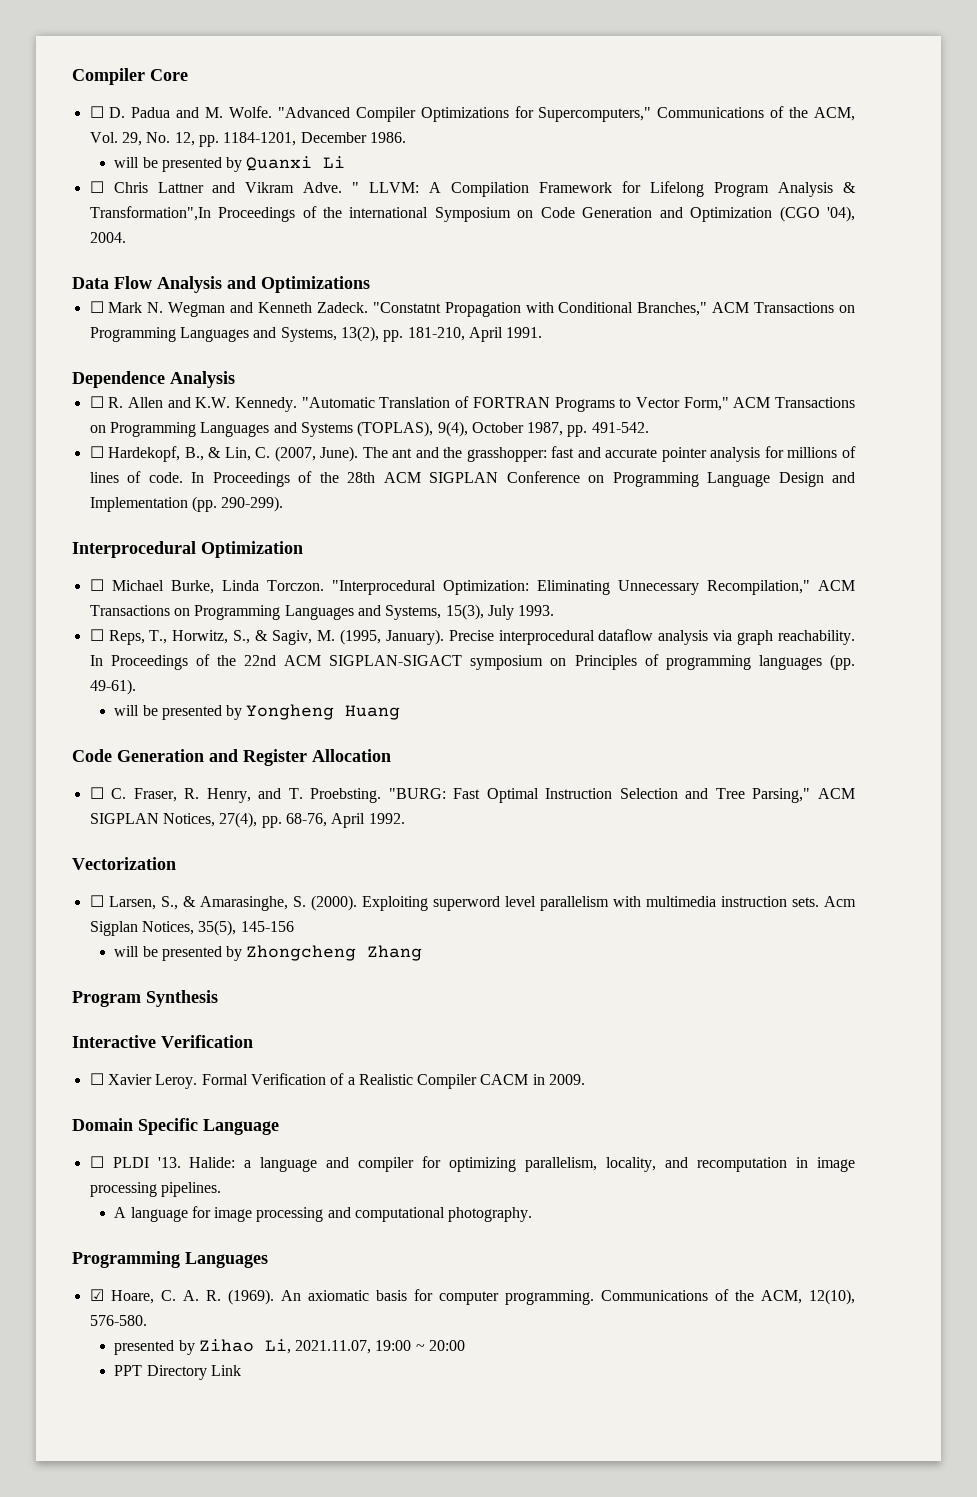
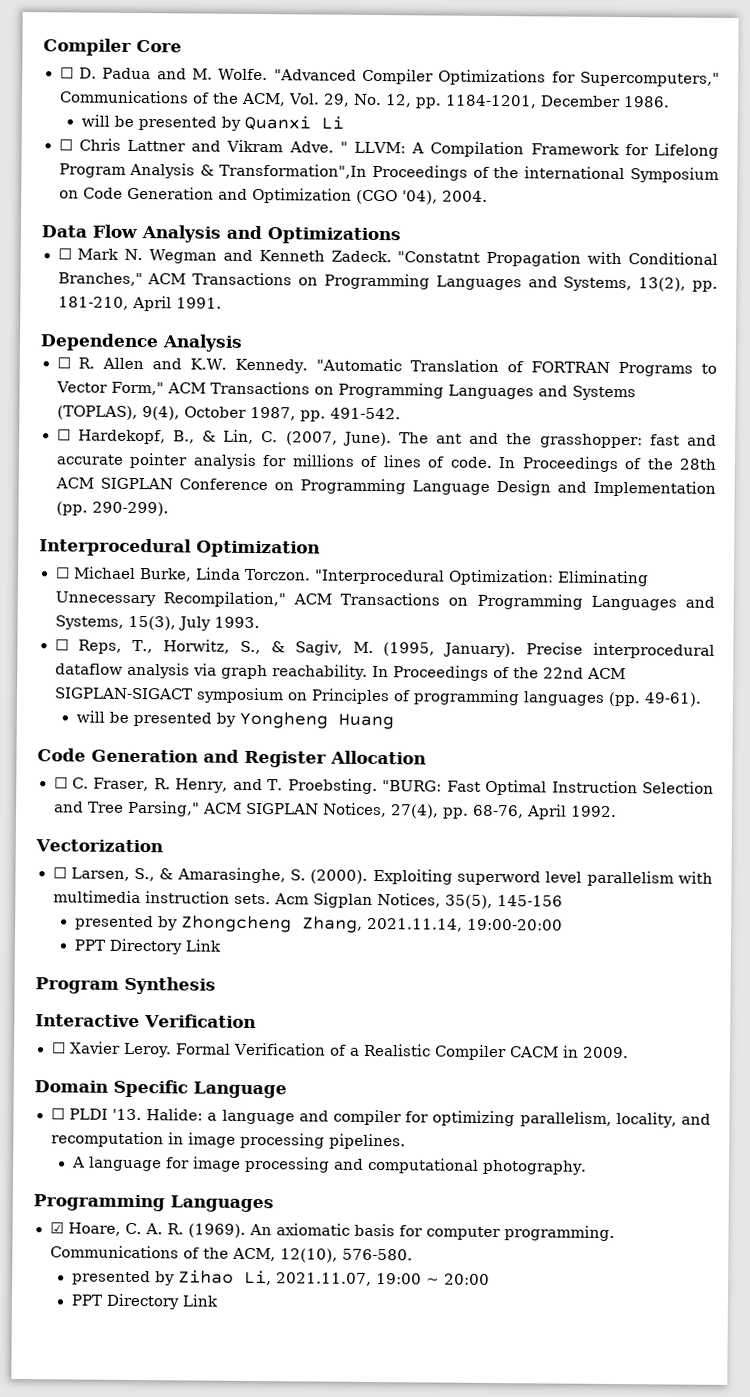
[114,946,158,957] will be -> (563, 901) none
[367,945,423,961] Zhang -> [301,916,563,933] [73,938,221,955] Zhang, 2021.11.14, 19:00-20:00 // PPT Directory Link

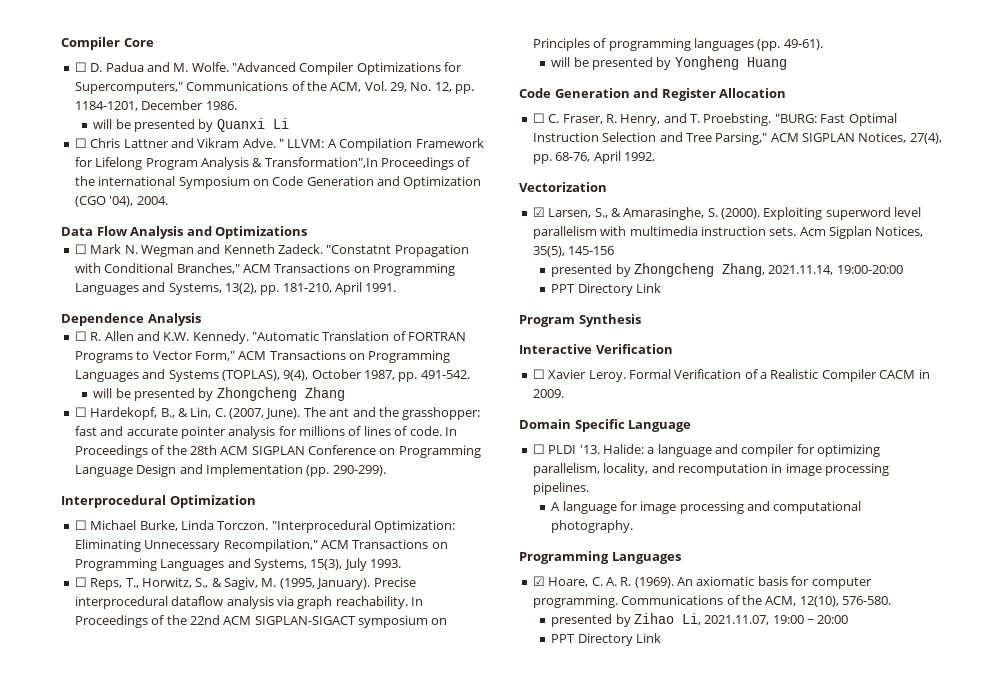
(401, 413) none -> [93,387,345,401] // will be presented by Zhongcheng Zhang
[52,867,67,879] ☐ -> [532,207,545,217] ☑

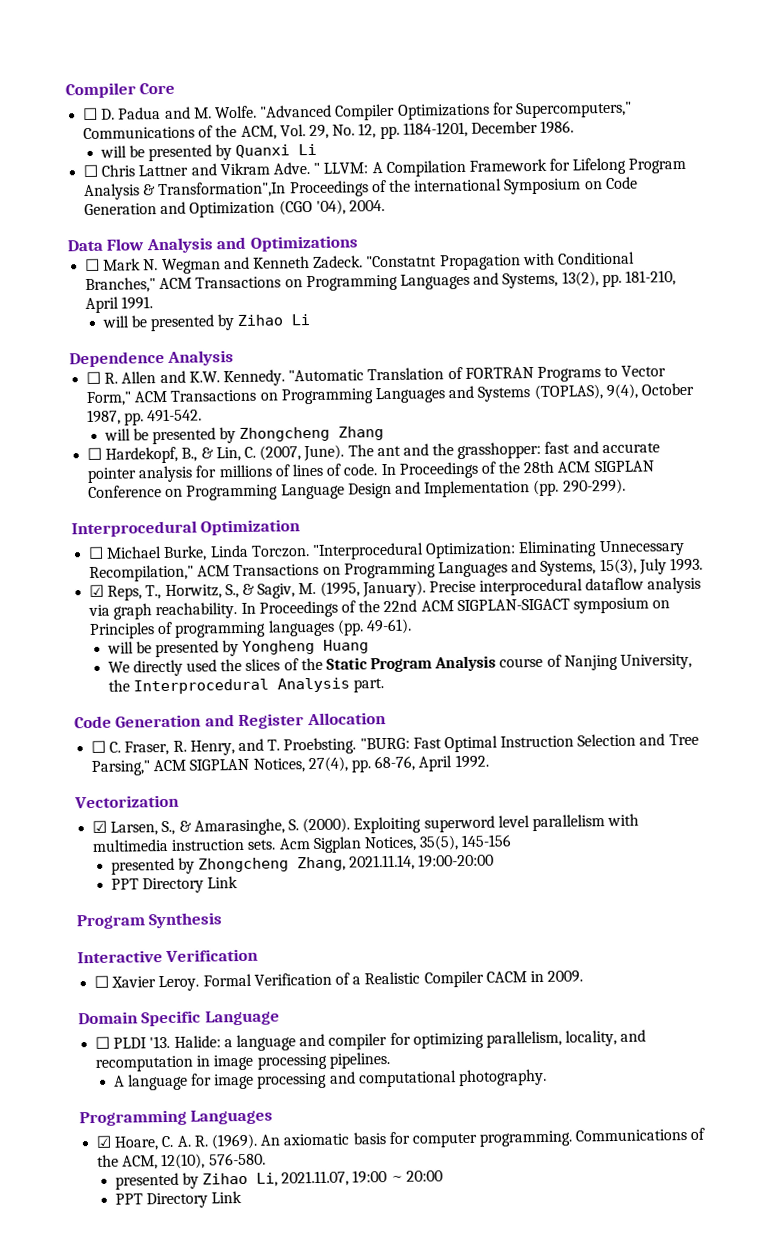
(397, 287) none -> [101,314,311,332] // will be presented by Zihao Li
[74,577,87,587] ☐ -> [89,584,105,598] ☑
(787, 63) none -> [107,653,693,677] [107,677,385,695] // We directly used the slices of the Static Program Analysis course of Nanjing University, the Interprocedural Analysis part.

